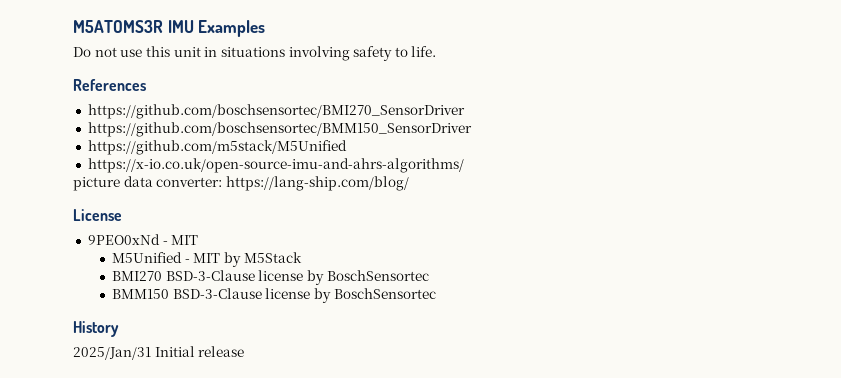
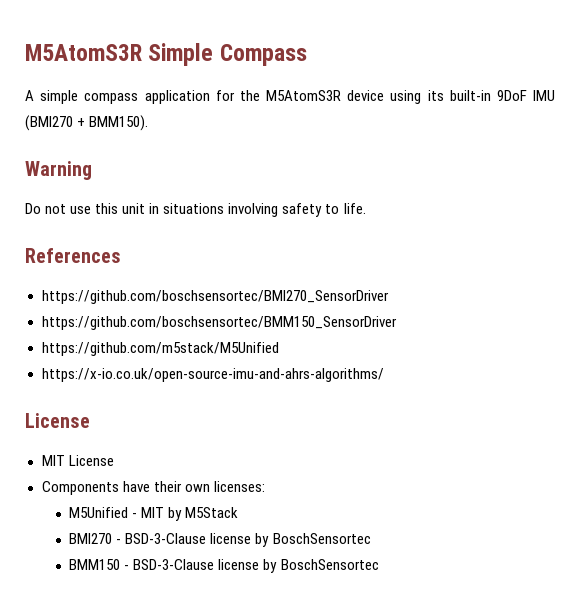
[73,20,266,37] M5ATOMS3R IMU Examples -> [25,43,307,66] [25,90,556,104] [25,115,149,131] [25,161,92,180] M5AtomS3R Simple Compass // A simple compass application for the M5AtomS3R device using its built-in 9DoF IMU (BMI270 + BMM150). // Warning
[73,176,409,191] [73,209,122,221] [87,234,199,245] // picture data converter: https://lang-ship.com/blog/ // License // 9PEO0xNd - MIT -> [25,413,90,428] [41,455,114,466] [41,481,265,495] // License // MIT License // Components have their own licenses:
(163, 276) none -> [116,539,122,544] -
[172,288,436,303] [73,321,119,337] [73,346,245,360] BSD-3-Clause license by BoschSensortec // History // 2025/Jan/31 Initial release -> [124,559,379,573] - BSD-3-Clause license by BoschSensortec

